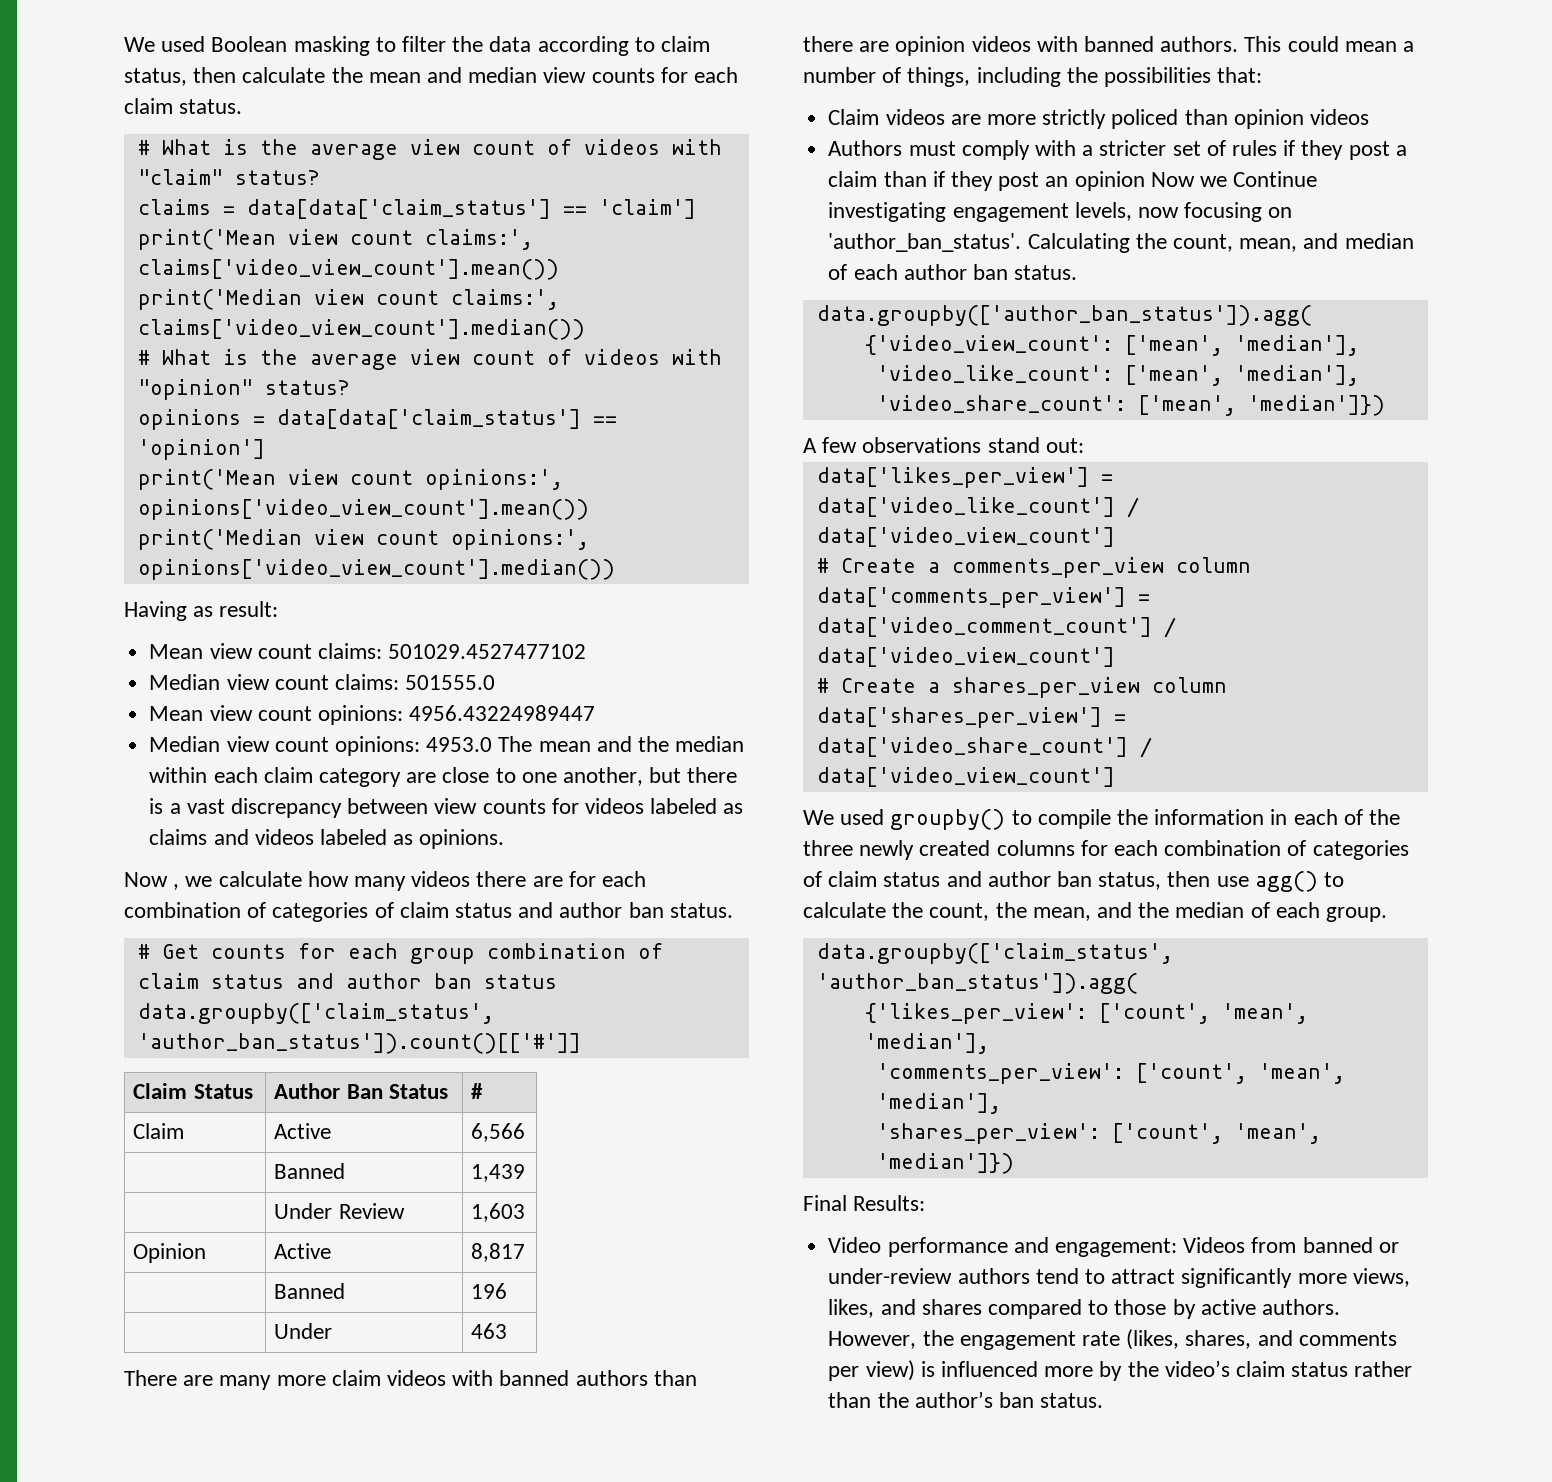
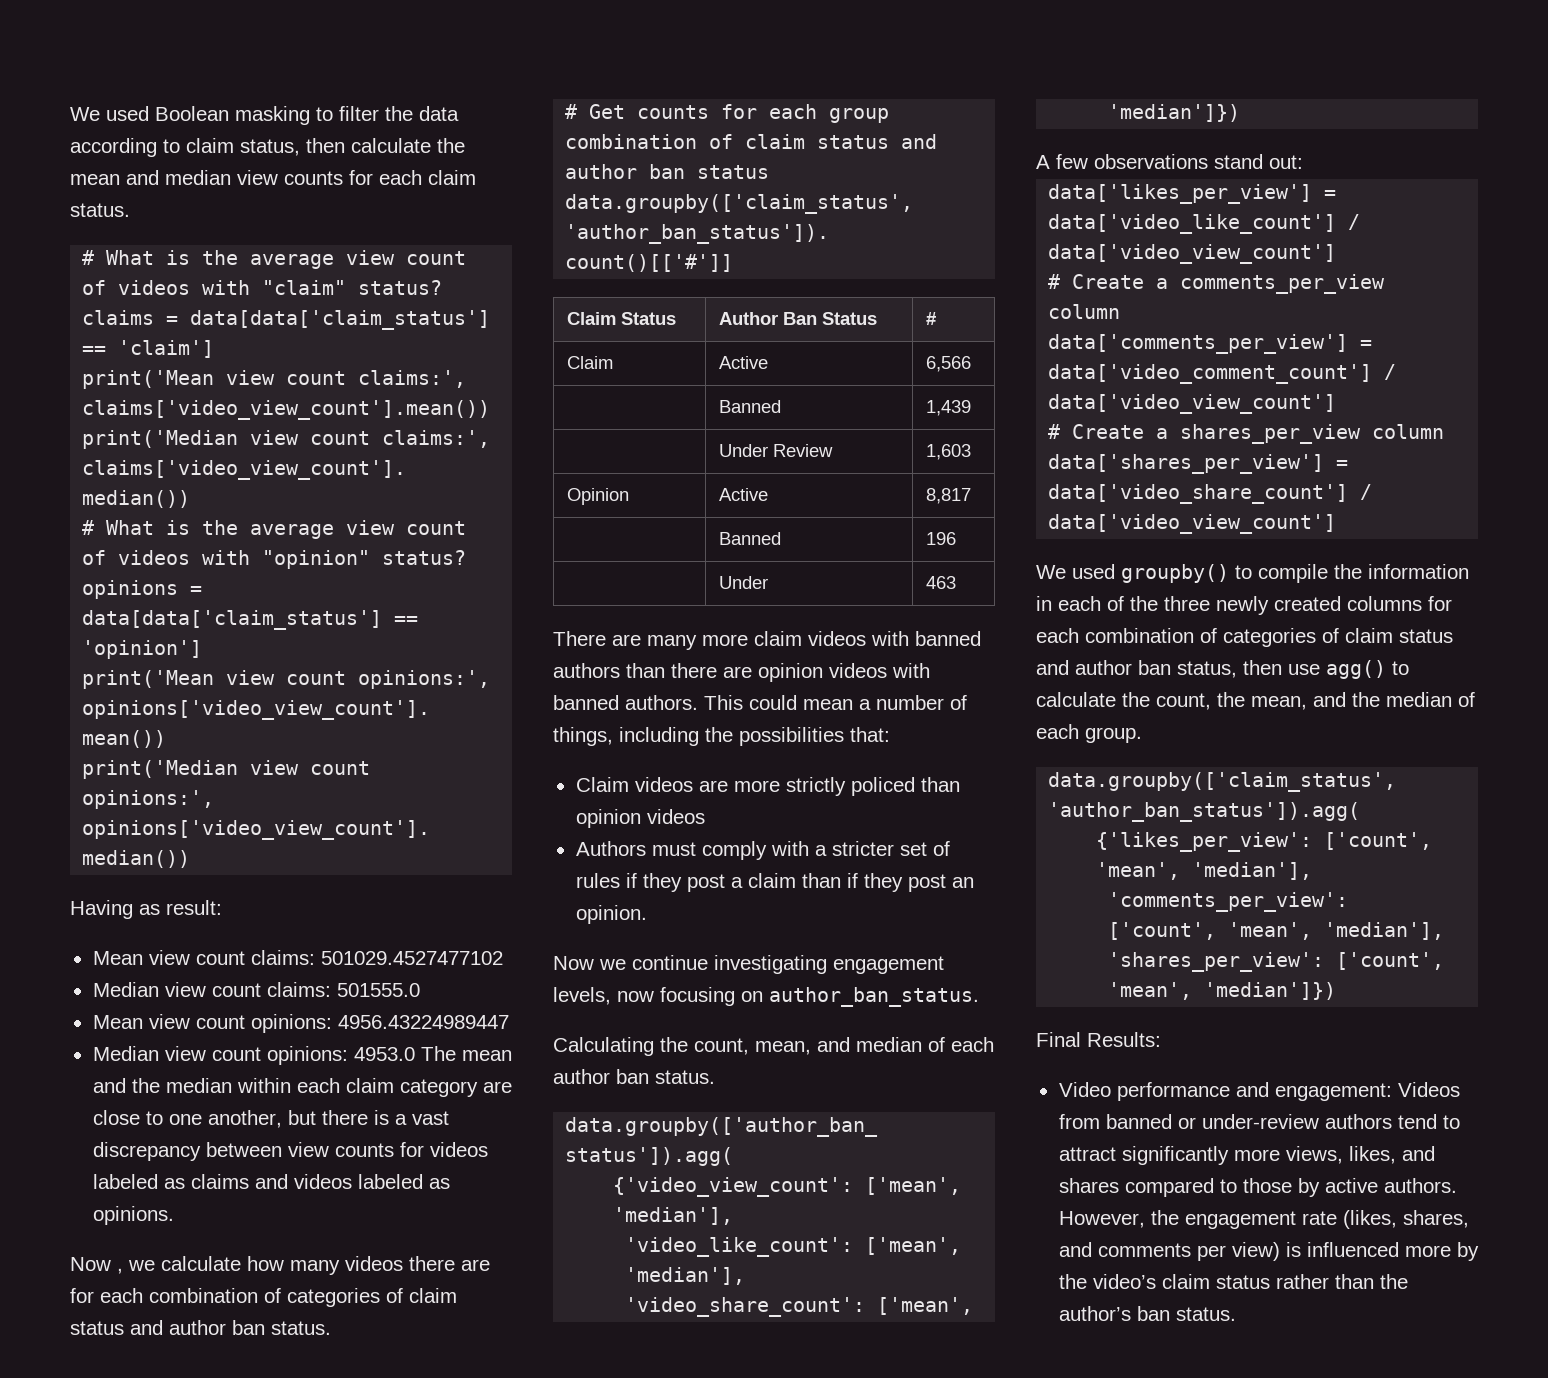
[1074,171,1145,191] opinion -> [575,905,647,924] opinion. //
[1233,171,1318,187] Continue -> [632,955,708,970] continue
[828,233,1022,252] 'author_ban_status'. -> [769,987,979,1007] author_ban_status. //

